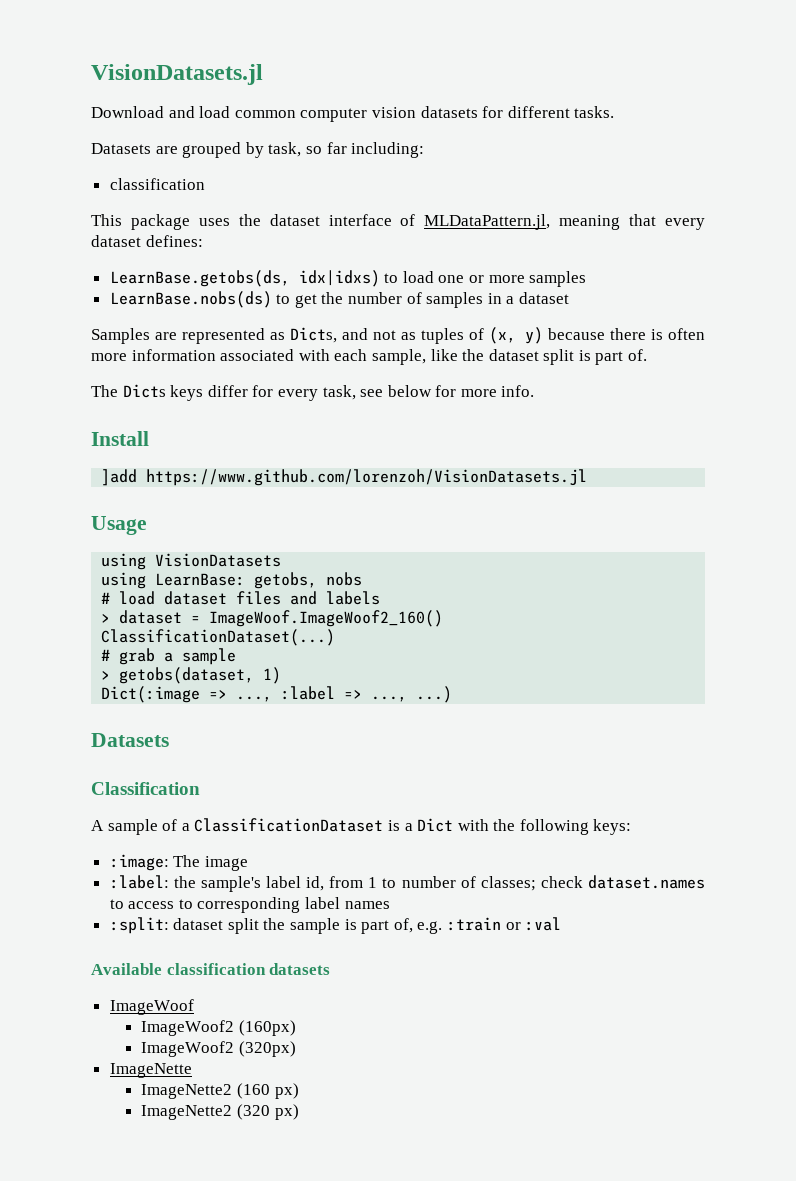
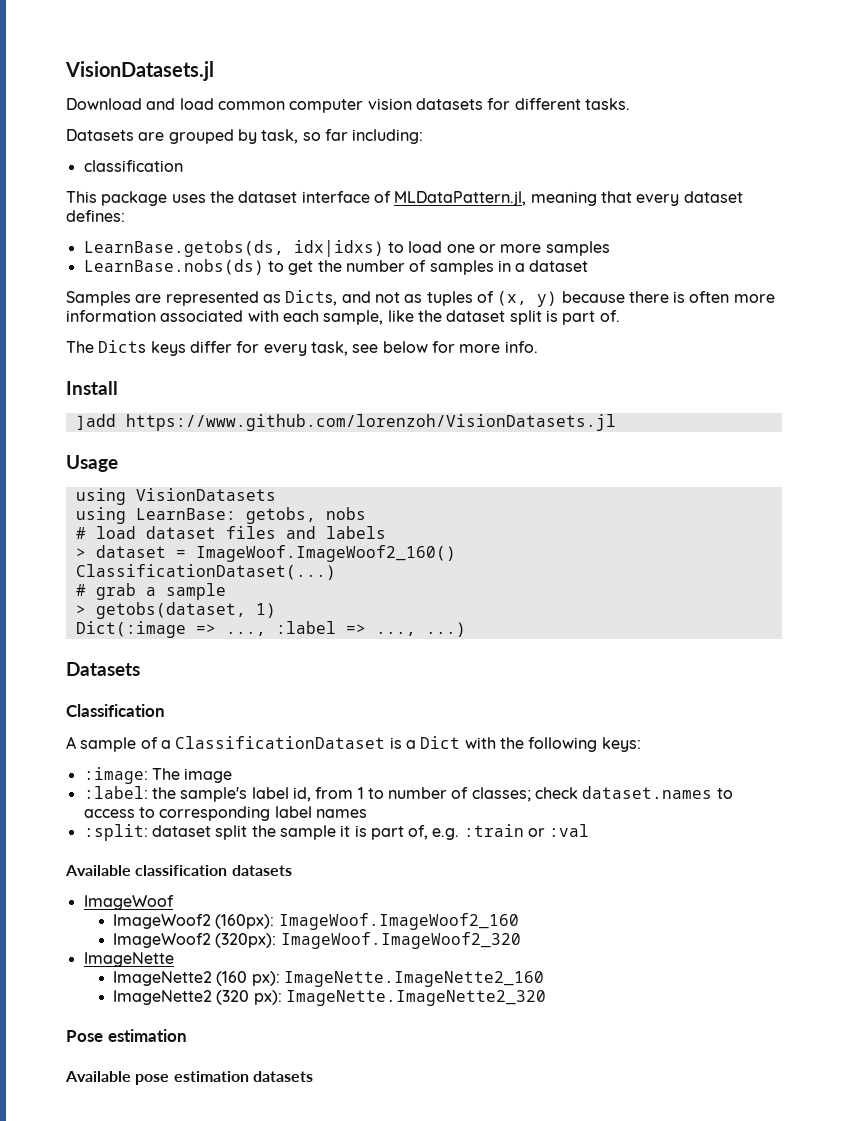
(341, 926) none -> [340,825,351,837] it
[238,1020,296,1036] [141,1041,296,1057] (160px) // ImageWoof2 (320px) -> [215,913,519,930] [112,932,521,949] (160px): ImageWoof.ImageWoof2_160 // ImageWoof2 (320px): ImageWoof.ImageWoof2_320
[274,1083,299,1099] px) -> [251,971,544,987] px): ImageNette.ImageNette2_160
[274,1104,299,1120] px) -> [253,990,546,1006] [66,1029,187,1042] [65,1071,313,1085] px): ImageNette.ImageNette2_320 // Pose estimation // Available pose estimation datasets

